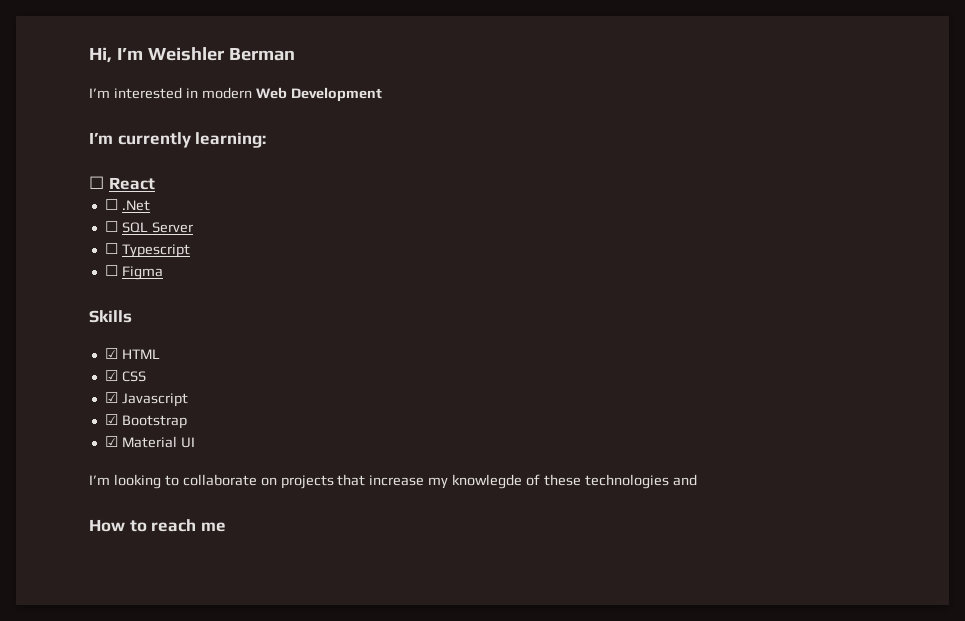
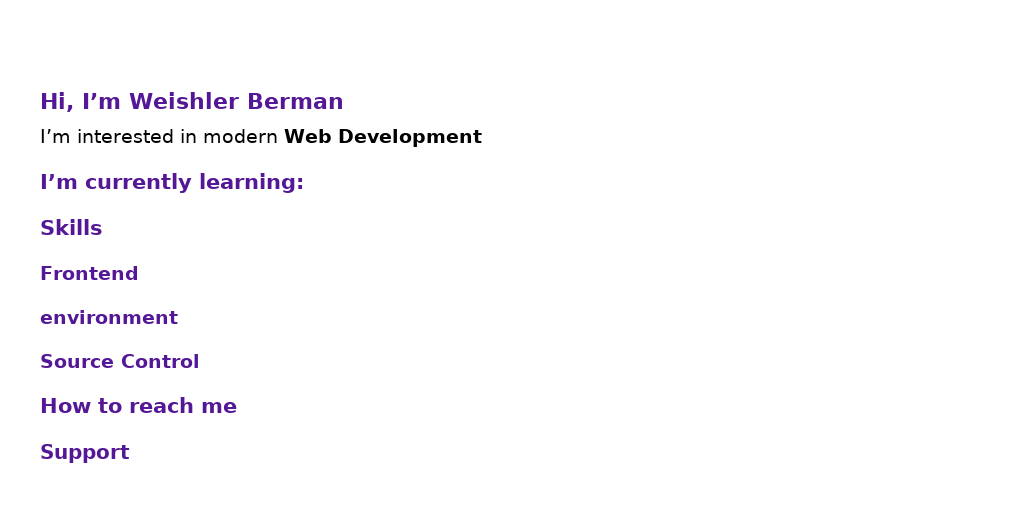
[89,176,155,190] [104,199,150,211] [104,221,193,233] [104,243,190,258] [104,265,163,280] [89,310,132,323] [104,348,160,359] [104,370,146,382] [104,392,188,407] [104,414,187,429] [104,436,195,448] [89,474,697,489] ☐ React // ☐ .Net // ☐ SQL Server // ☐ Typescript // ☐ Figma // Skills // ☑ HTML // ☑ CSS // ☑ Javascript // ☑ Bootstrap // ☑ Material UI // I’m looking to collaborate on projects that increase my knowlegde of these technologies and -> [40,219,103,235] [40,266,139,280] [40,310,178,324] [40,354,200,368] Skills // Frontend // environment // Source Control
(226, 527) none -> [40,444,130,463] // Support

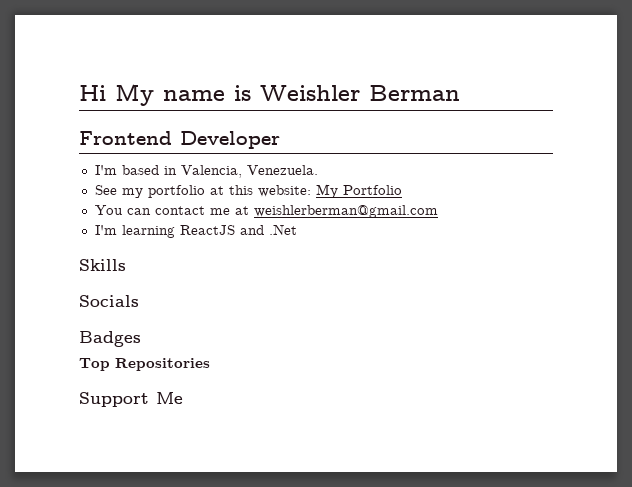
[40,92,344,112] [40,129,482,147] [40,173,304,193] [40,219,103,235] [40,266,139,280] [40,310,178,324] [40,354,200,368] [40,397,237,413] Hi, I’m Weishler Berman // I’m interested in modern Web Development // I’m currently learning: // Skills // Frontend // environment // Source Control // How to reach me -> [79,84,460,106] [79,131,280,149] [94,165,318,178] [94,184,402,198] [94,205,438,218] [94,224,297,238] [79,259,126,271] [79,295,139,307] [79,331,141,347] [79,358,210,371] Hi My name is Weishler Berman // Frontend Developer // I'm based in Valencia, Venezuela. // See my portfolio at this website: My Portfolio // You can contact me at weishlerberman@gmail.com // I'm learning ReactJS and .Net // Skills // Socials // Badges // Top Repositories
(130, 453) none -> [156,392,183,404] Me

